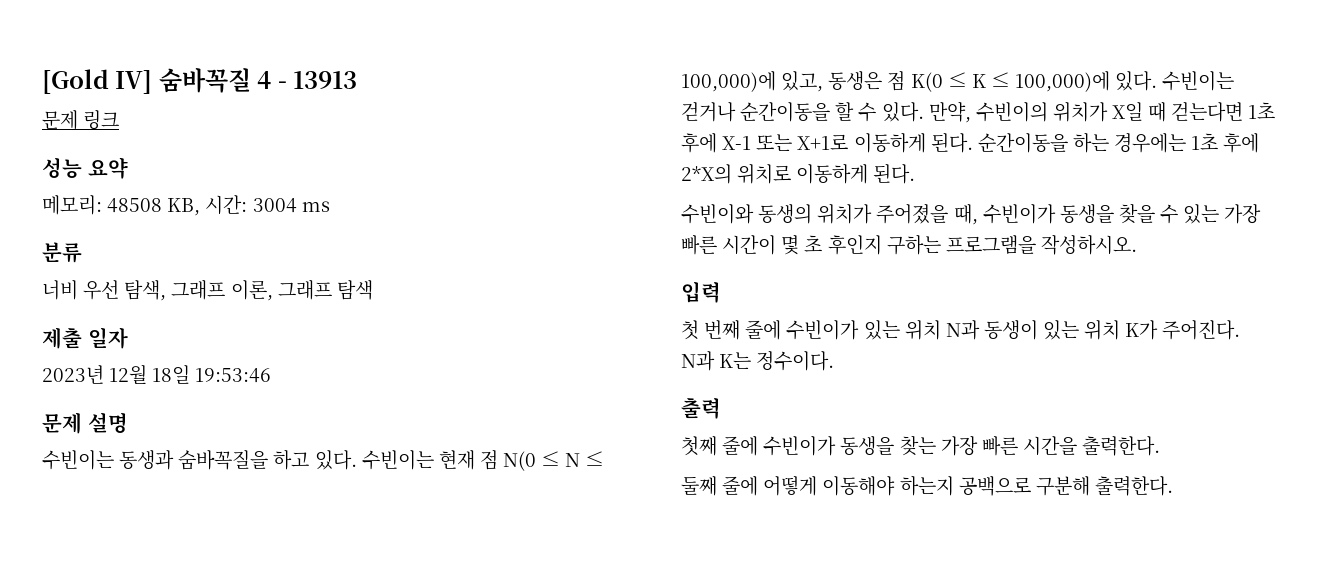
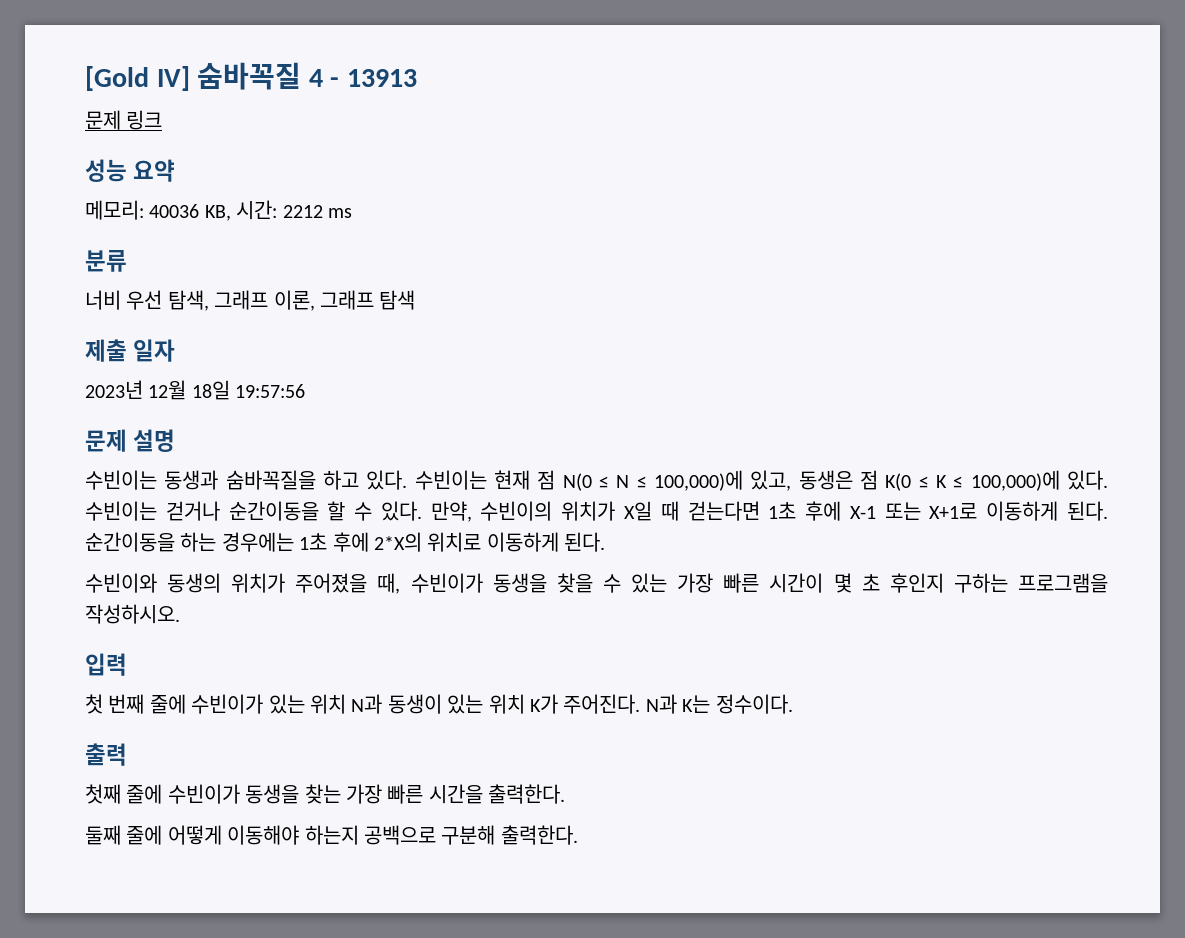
[107,198,163,213] 48508 -> [149,204,200,218] 40036
[252,198,297,213] 3004 -> [282,205,323,218] 2212
[195,368,272,383] 19:53:46 -> [235,384,306,398] 19:57:56

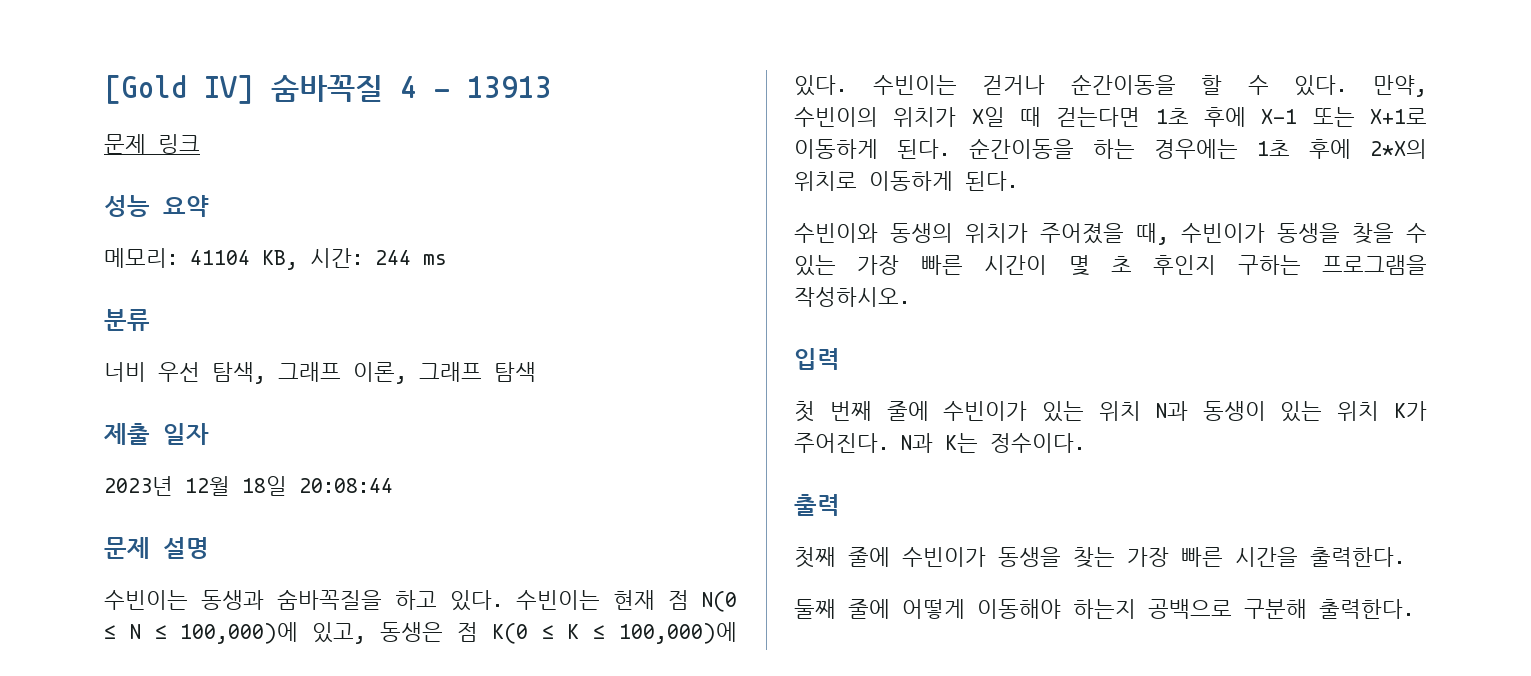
[149,204,200,218] 40036 -> [190,250,250,265] 41104
[282,205,323,218] 2212 -> [375,250,411,265] 244
[235,384,306,398] 19:57:56 -> [299,478,393,493] 20:08:44

